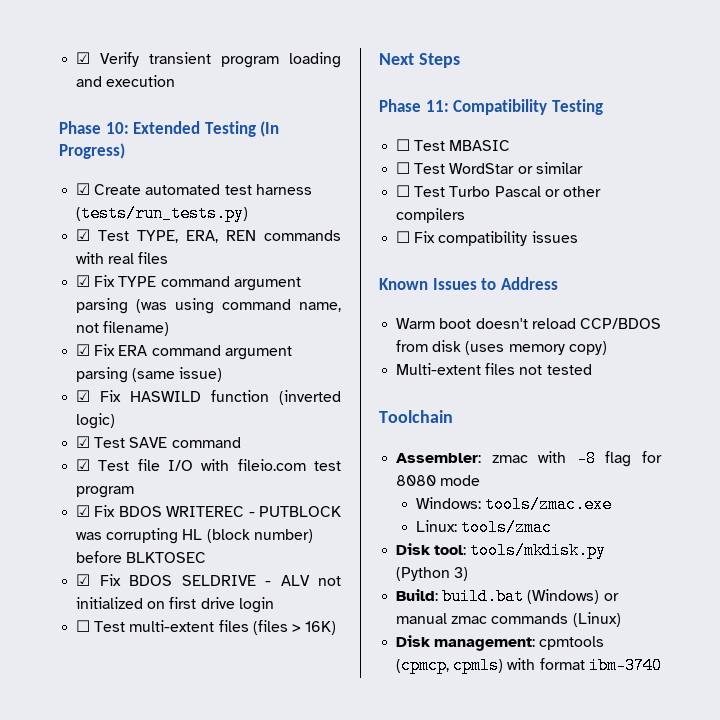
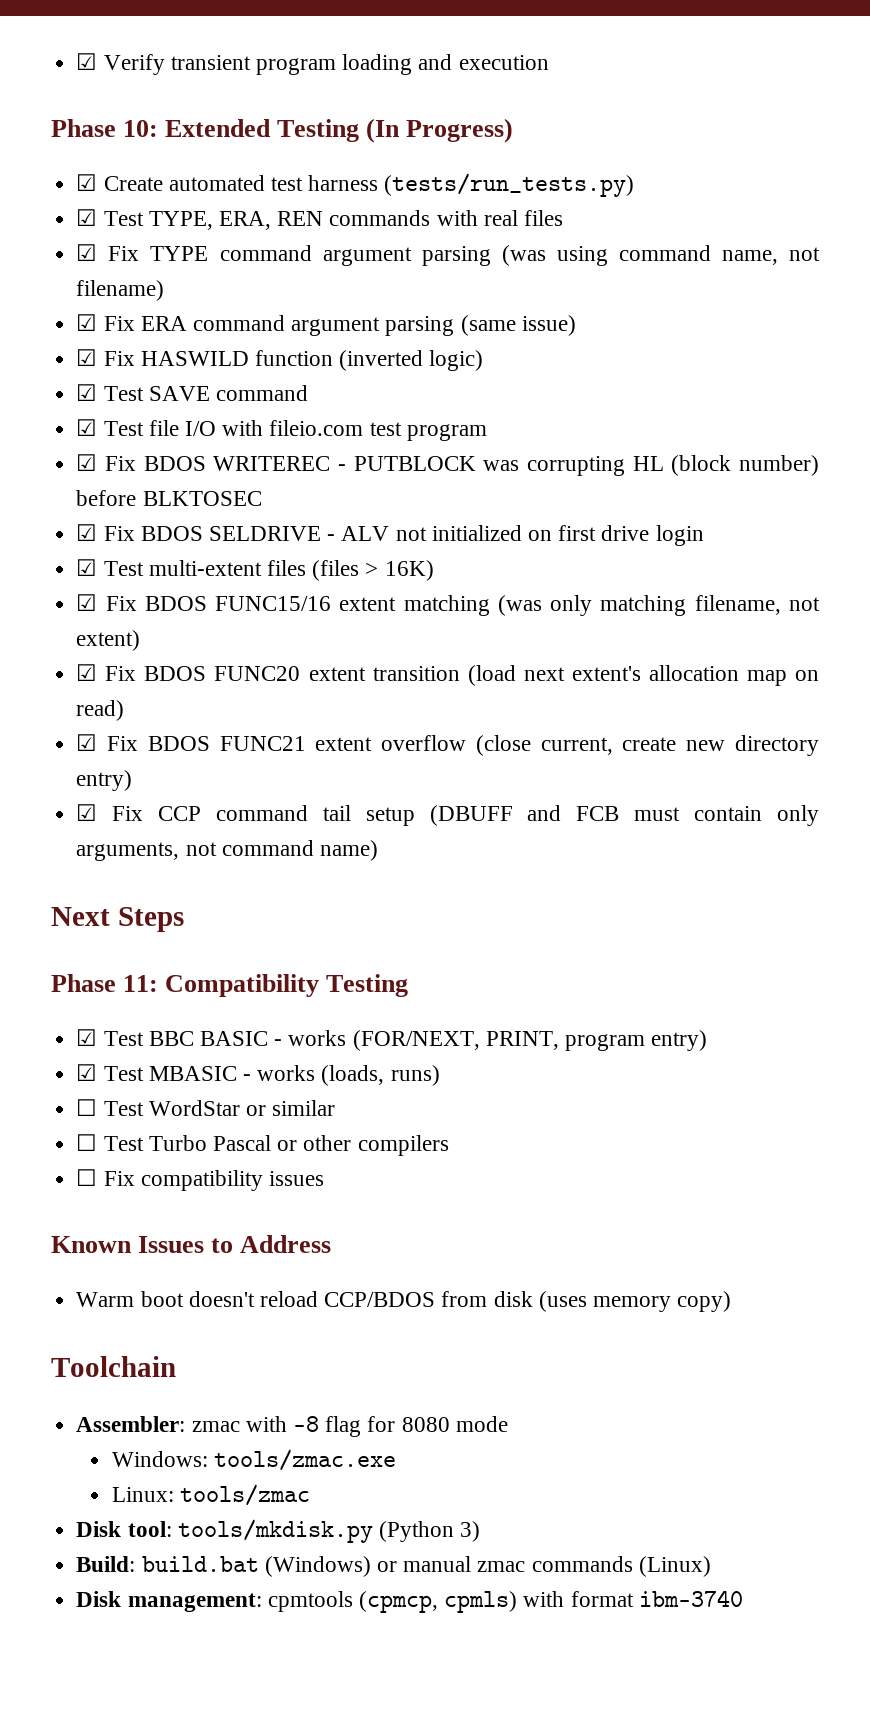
[76,620,91,632] ☐ -> [76,559,98,576] ☑
(337, 628) none -> [76,594,820,616] [76,630,141,651] [76,664,819,686] [76,700,125,721] [76,734,819,756] [76,770,133,791] [76,804,819,826] [76,840,378,861] // ☑ Fix BDOS FUNC15/16 extent matching (was only matching filename, not extent) // ☑ Fix BDOS FUNC20 extent transition (load next extent's allocation map on read) // ☑ Fix BDOS FUNC21 extent overflow (close current, create new directory entry) // ☑ Fix CCP command tail setup (DBUFF and FCB must contain only arguments, not command name)
[396,139,511,151] ☐ Test MBASIC -> [76,1029,708,1051] [76,1064,440,1086] ☑ Test BBC BASIC - works (FOR/NEXT, PRINT, program entry) // ☑ Test MBASIC - works (loads, runs)
[396,363,592,375] // Multi-extent files not tested -> (732, 1301) none

